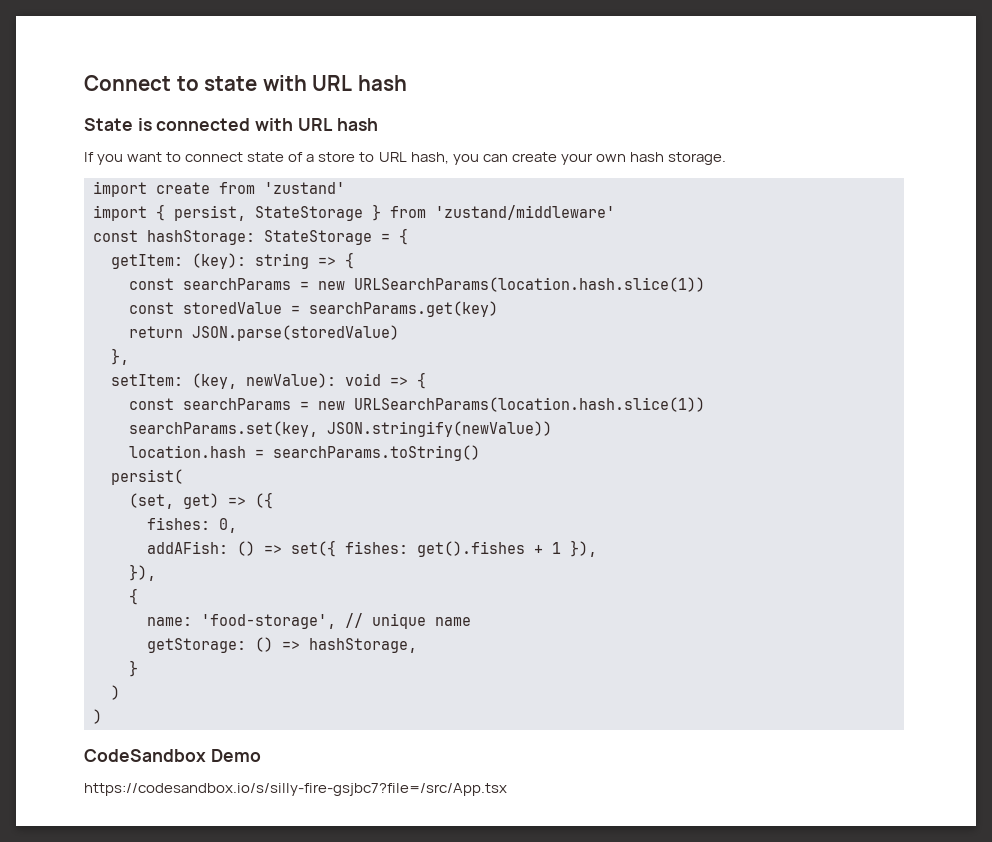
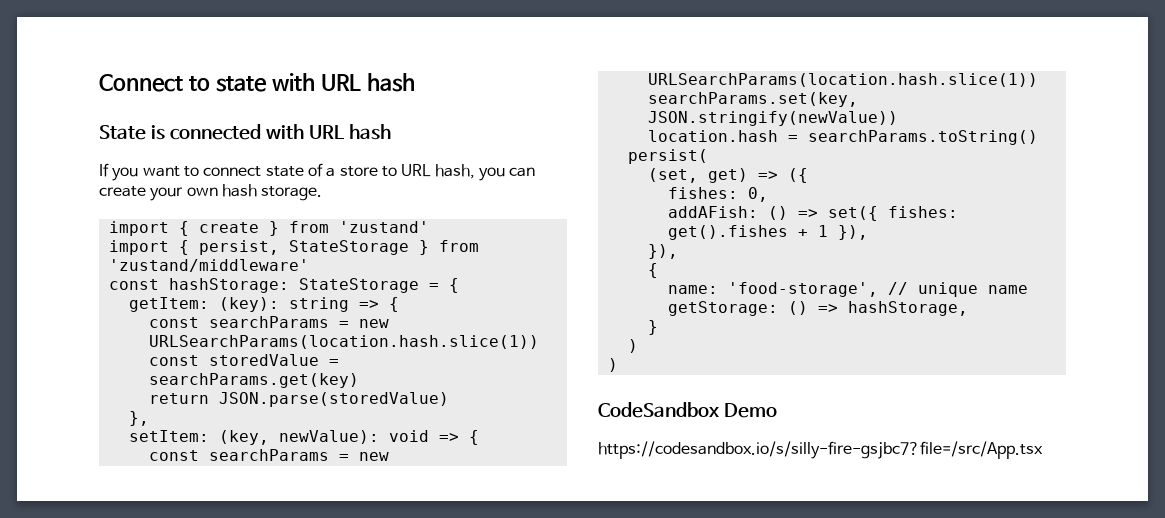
[156,182,210,194] create -> [178,221,279,236] { create }

